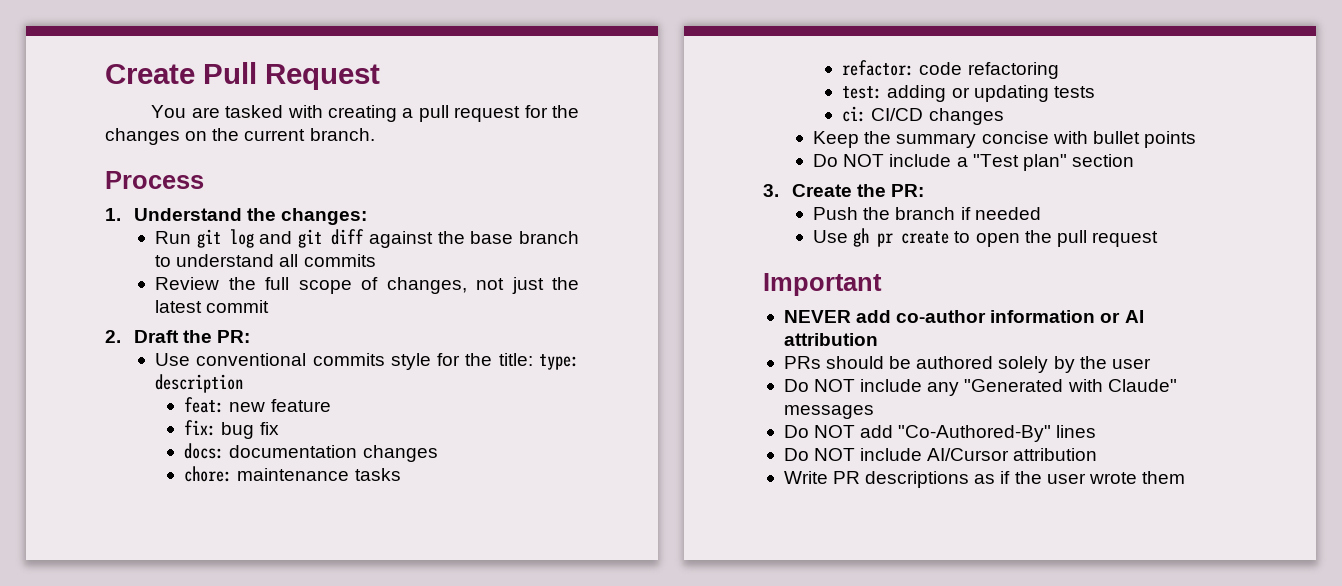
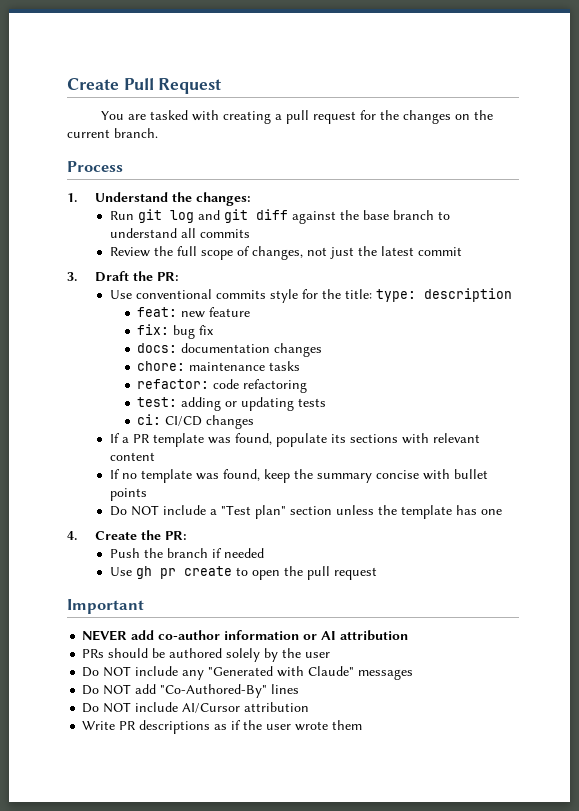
[105,330,121,343] 2. -> [67,272,77,281] 3.
[813,131,860,148] Keep -> [109,433,480,447] [109,452,155,461] [109,469,290,483] If a PR template was found, populate its sections with relevant content // If no template was found, keep
[763,184,779,197] // 3. -> [335,505,502,519] [67,531,77,540] unless the template has one // 4.

